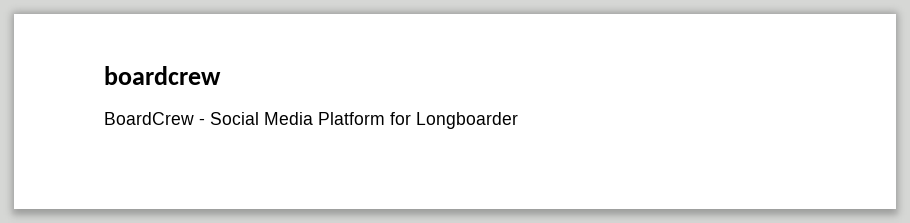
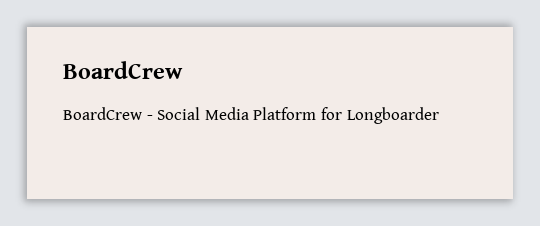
[104,66,221,85] boardcrew -> [63,61,183,79] BoardCrew

